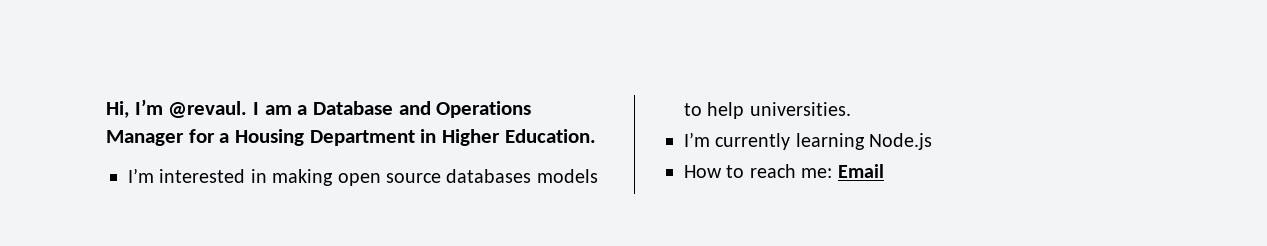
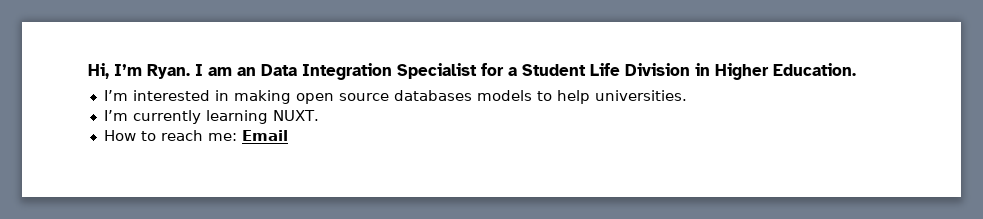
[168,101,248,118] @revaul. -> [147,64,190,79] Ryan.
[297,101,532,118] [106,129,415,146] a Database and Operations Manager for a Housing Department -> [237,63,690,80] an Data Integration Specialist for a Student Life Division
[869,133,933,150] Node.js -> [272,110,319,121] NUXT.

